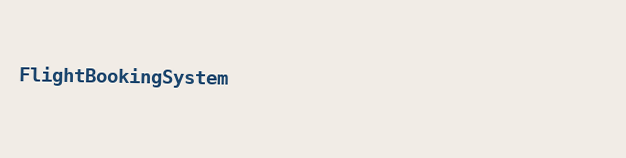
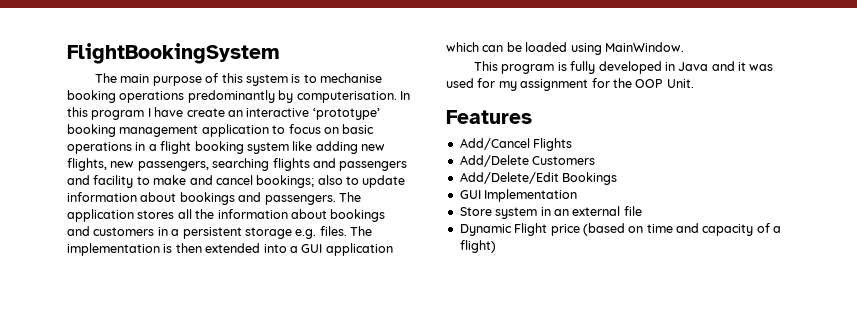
(229, 77) none -> [95,73,383,86] [67,90,410,103] [67,107,380,120] [67,124,375,137] [67,141,385,154] [67,158,408,171] [67,175,406,188] [67,192,361,205] [67,209,386,222] [67,226,372,239] [67,243,393,256] [446,42,684,55] [474,61,774,74] [446,78,694,91] [446,110,532,124] [459,138,573,151] [459,155,596,167] [459,172,618,185] [459,189,578,202] [459,206,642,219] [459,223,782,236] [459,240,496,253] // The main purpose of this system is to mechanise booking operations predominantly by computerisation. In this program I have create an interactive ‘prototype’ booking management application to focus on basic operations in a flight booking system like adding new flights, new passengers, searching flights and passengers and facility to make and cancel bookings; also to update information about bookings and passengers. The application stores all the information about bookings and customers in a persistent storage e.g. files. The implementation is then extended into a GUI application which can be loaded using MainWindow. // This program is fully developed in Java and it was used for my assignment for the OOP Unit. // Features // Add/Cancel Flights // Add/Delete Customers // Add/Delete/Edit Bookings // GUI Implementation // Store system in an external file // Dynamic Flight price (based on time and capacity of a flight)

